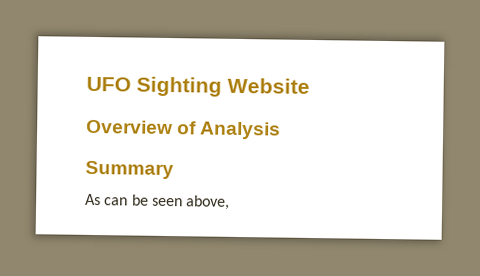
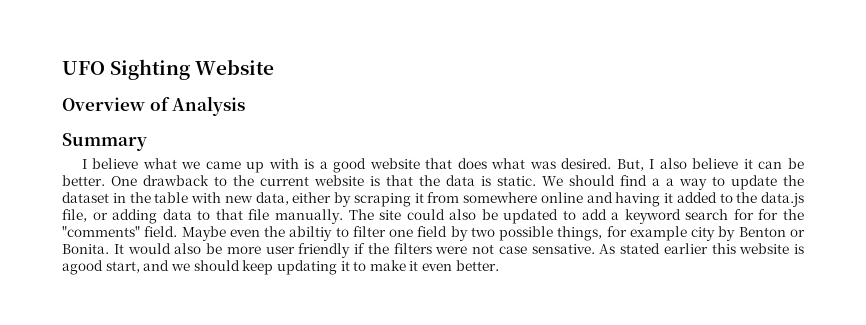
[85,193,231,210] As can be seen above, -> [81,158,804,173] [62,175,804,190] [62,192,804,207] [62,209,804,224] [62,226,806,241] [62,243,804,258] [62,260,499,275] I believe what we came up with is a good website that does what was desired. But, I also believe it can be better. One drawback to the current website is that the data is static. We should find a a way to update the dataset in the table with new data, either by scraping it from somewhere online and having it added to the data.js file, or adding data to that file manually. The site could also be updated to add a keyword search for for the "comments" field. Maybe even the abiltiy to filter one field by two possible things, for example city by Benton or Bonita. It would also be more user friendly if the filters were not case sensative. As stated earlier this website is agood start, and we should keep updating it to make it even better.

